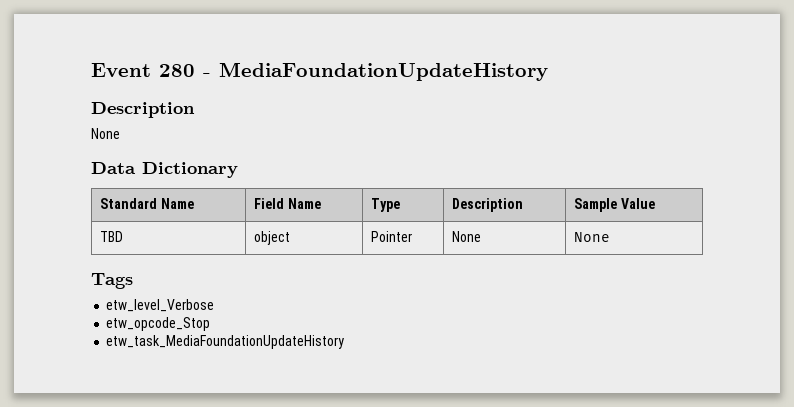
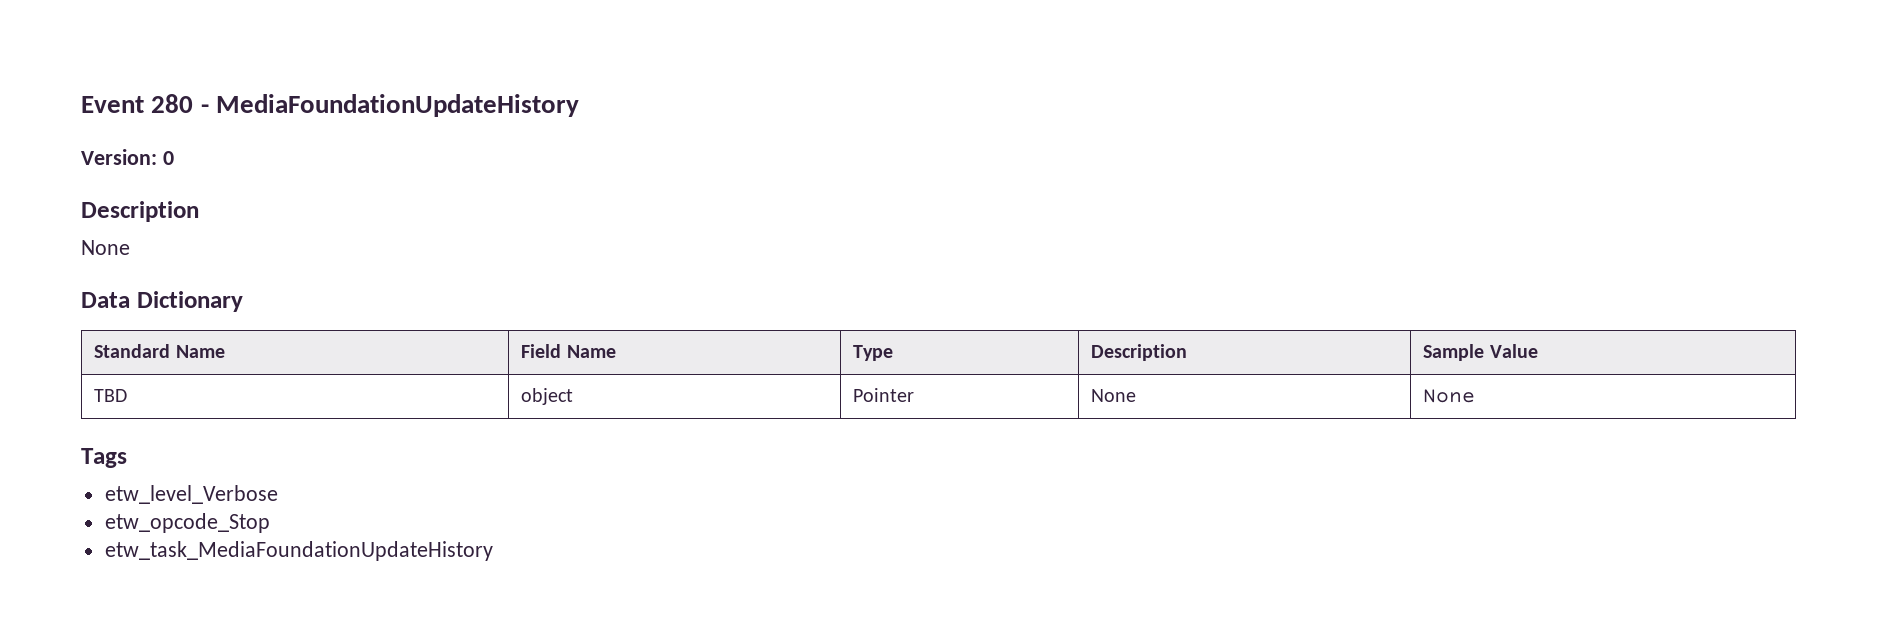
(548, 71) none -> [81,149,174,165] // Version: 0

